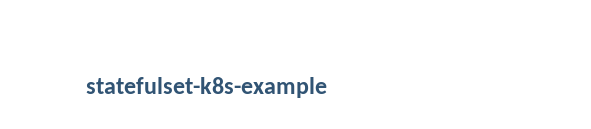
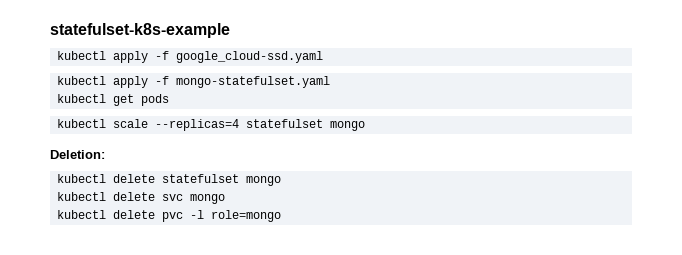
(327, 87) none -> [56,51,323,63] [56,76,330,88] [56,94,169,106] [56,119,365,131] [50,150,105,159] [56,174,281,186] [56,192,225,204] [56,210,281,222] // kubectl apply -f google_cloud-ssd.yaml // kubectl apply -f mongo-statefulset.yaml // kubectl get pods // kubectl scale --replicas=4 statefulset mongo // Deletion: // kubectl delete statefulset mongo // kubectl delete svc mongo // kubectl delete pvc -l role=mongo

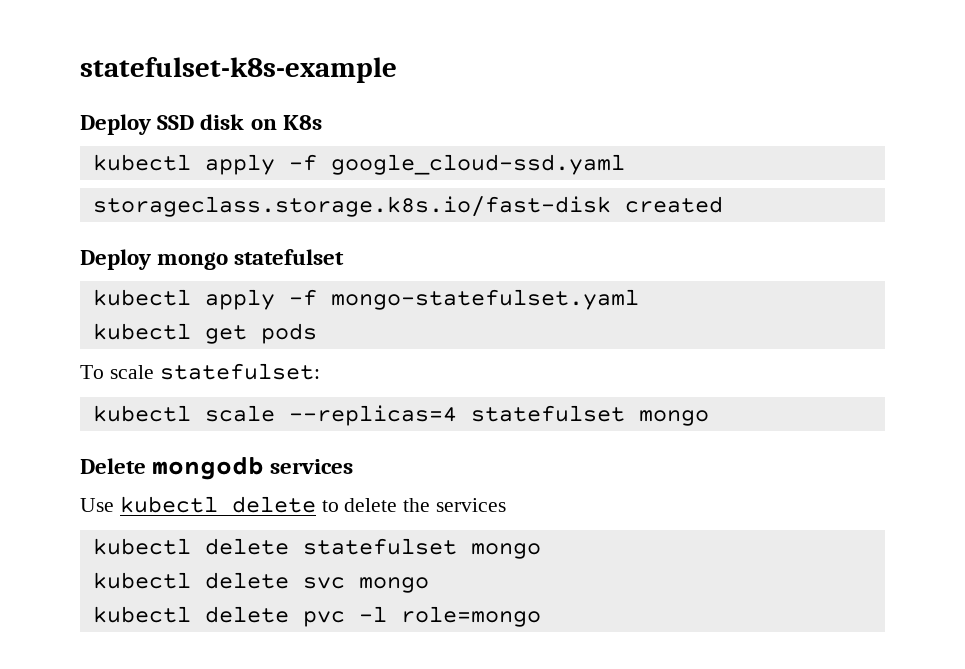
(230, 30) none -> [80,114,322,135] // Deploy SSD disk on K8s
(323, 57) none -> [92,196,723,217] [80,249,345,270] // storageclass.storage.k8s.io/fast-disk created // Deploy mongo statefulset
(169, 100) none -> [80,363,320,380] // To scale statefulset:
[50,150,105,159] Deletion: -> [80,457,354,480] [80,496,507,513] Delete mongodb services // Use kubectl delete to delete the services

